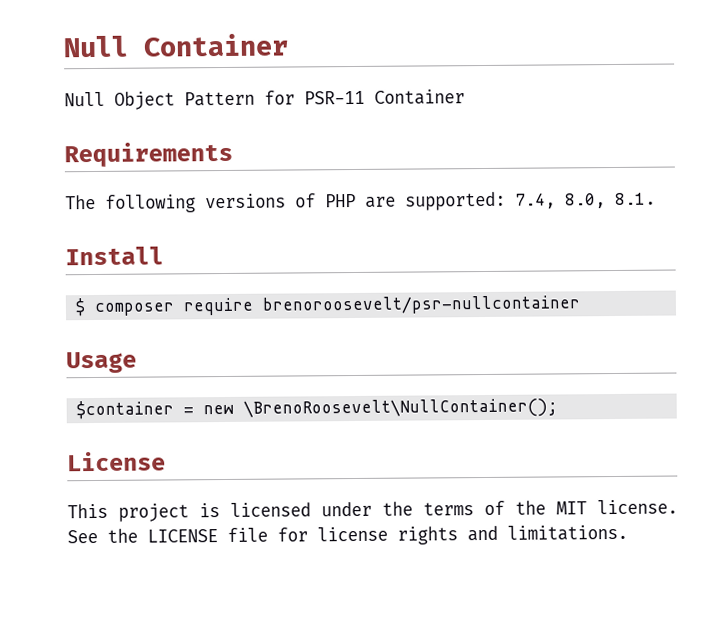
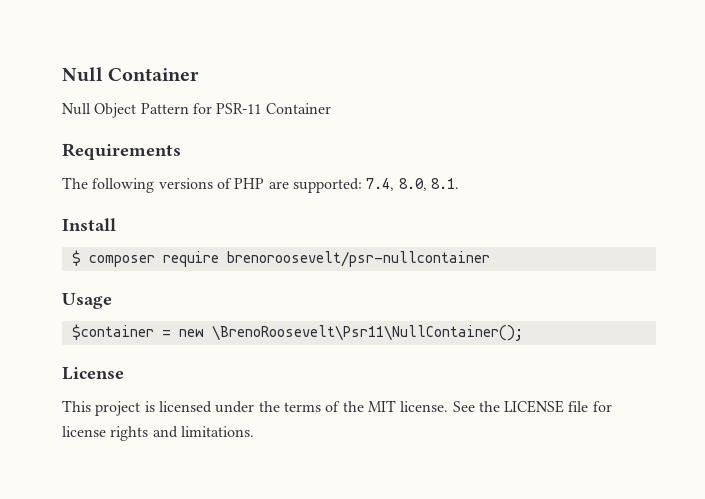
[243,398,559,419] \BrenoRoosevelt\NullContainer(); -> [211,325,523,341] \BrenoRoosevelt\Psr11\NullContainer();

